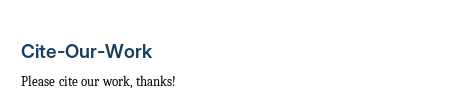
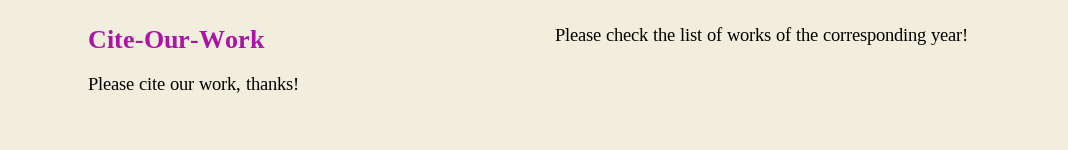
(177, 80) none -> [555,27,968,45] // Please check the list of works of the corresponding year!

